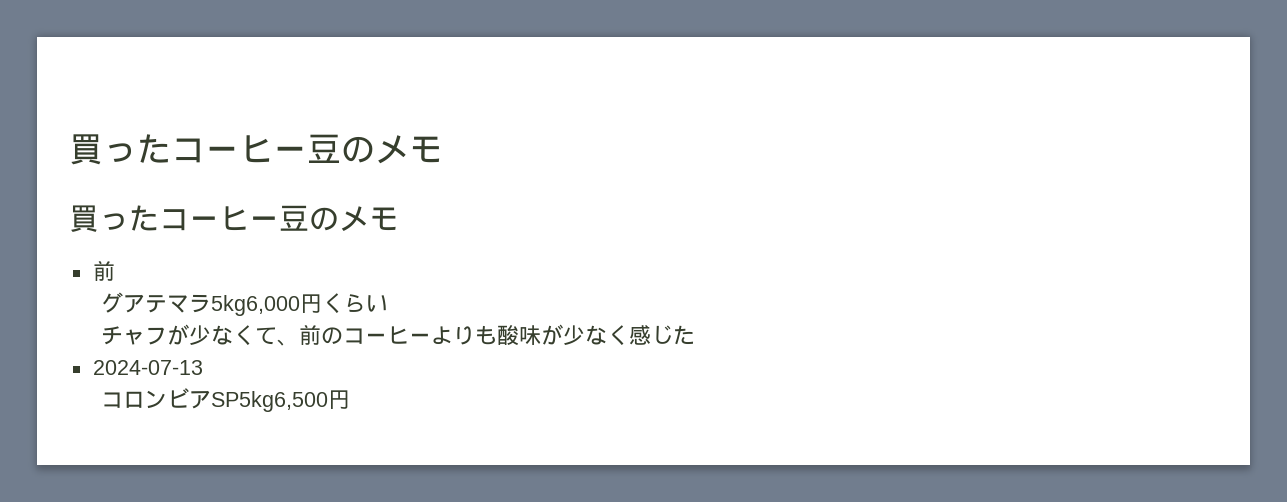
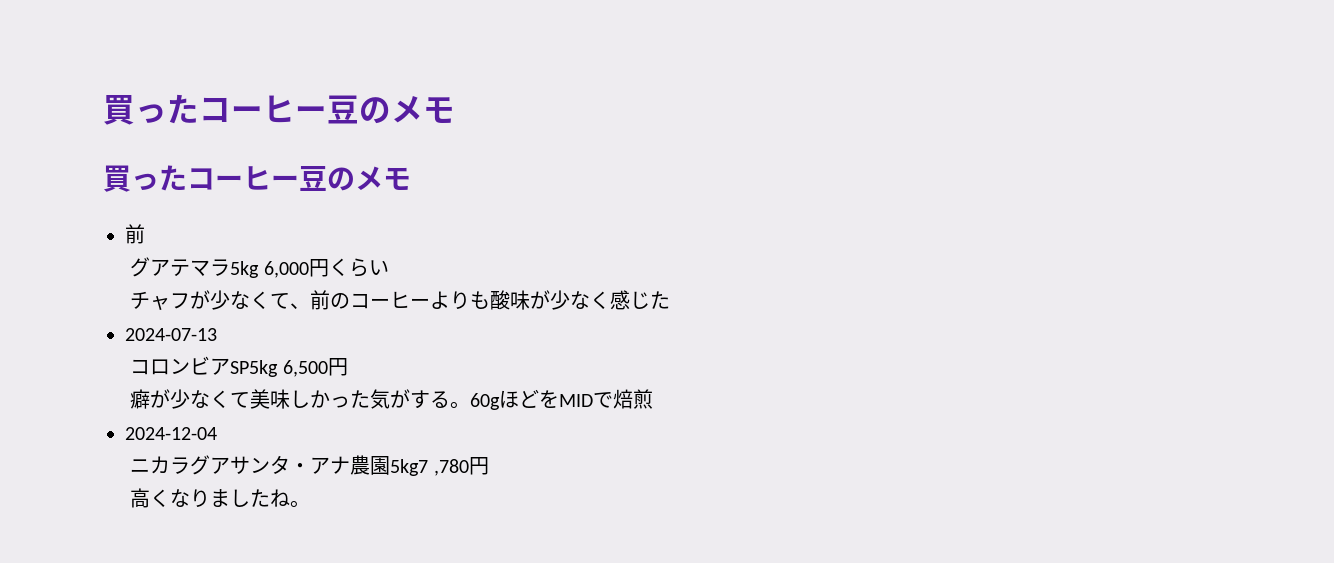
[211,295,301,316] 5kg6,000 -> [230,261,309,278] 5kg 6,000
[211,390,351,412] SP5kg6,500円 -> [230,358,348,377] [130,389,654,410] [125,427,217,440] [130,455,489,476] [130,488,311,508] SP5kg 6,500円 // 癖が少なくて美味しかった気がする。60gほどをMIDで焙煎 // 2024-12-04 // ニカラグアサンタ・アナ農園5kg7 ,780円 // 高くなりましたね。

